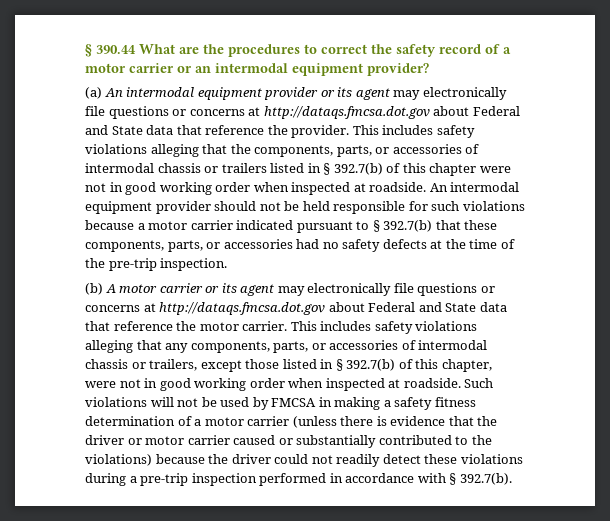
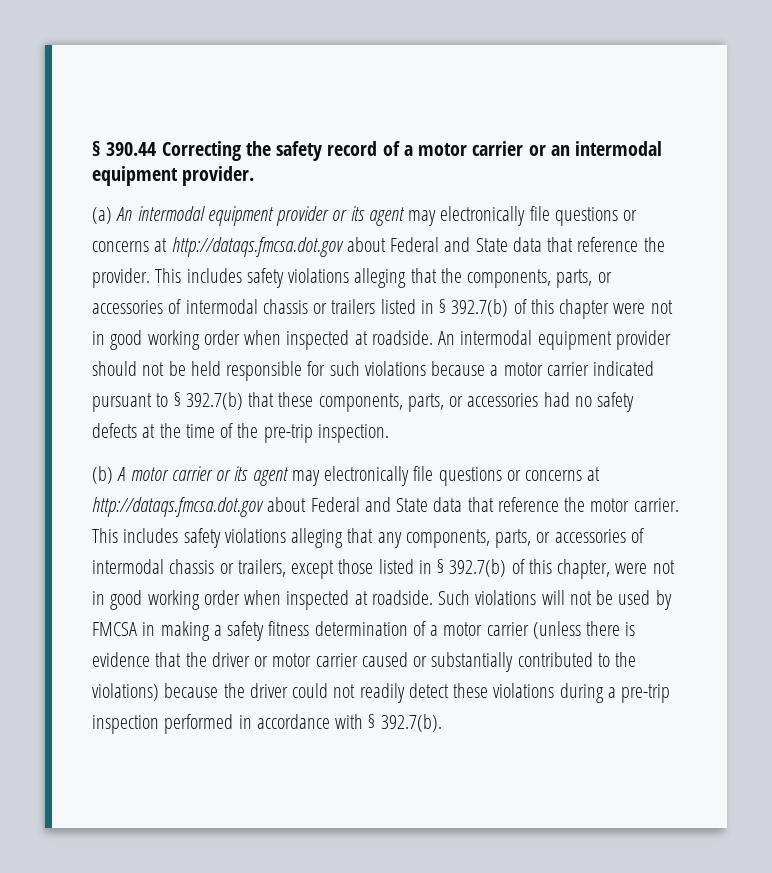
[139,44,367,57] What are the procedures to correct -> [161,141,241,161] Correcting
[367,63,429,76] provider? -> [182,166,255,186] provider.

